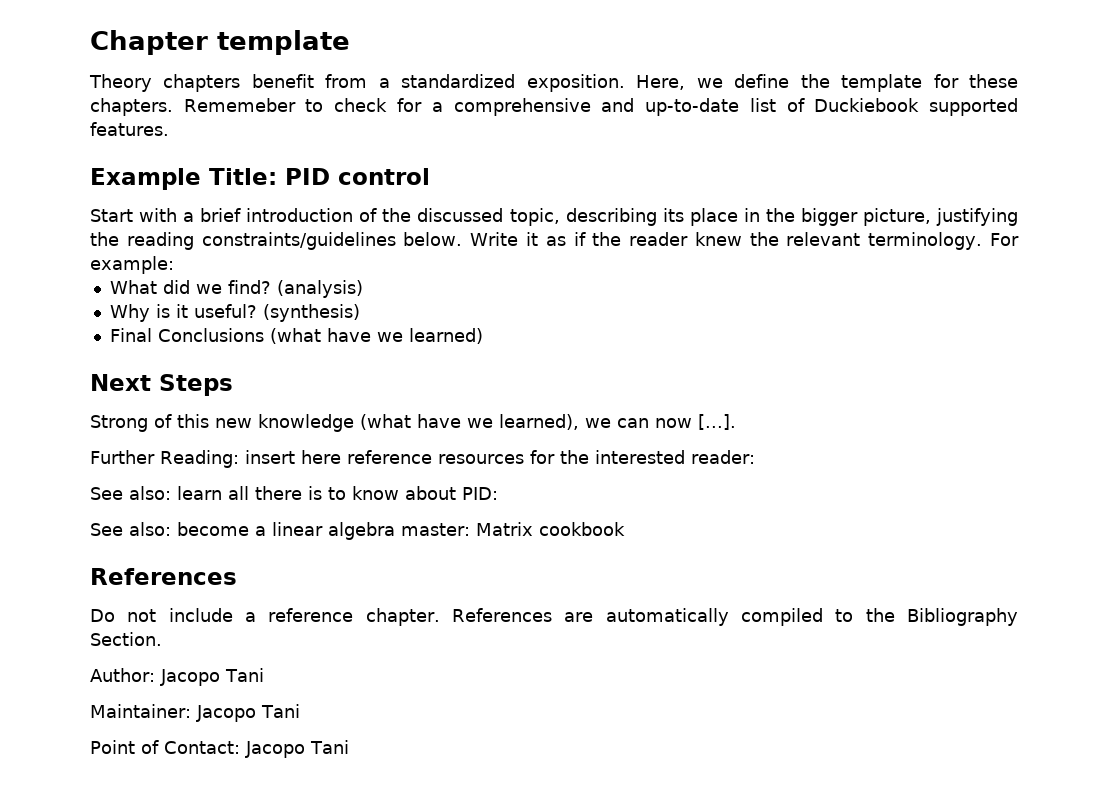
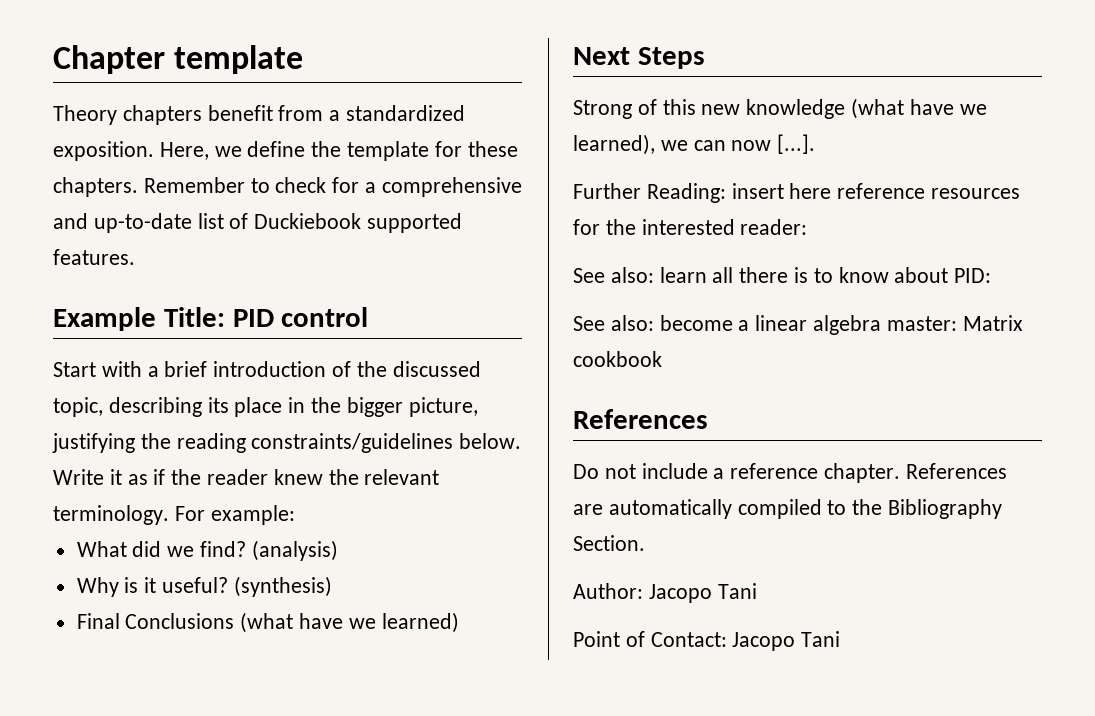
[183,98,296,112] Rememeber -> [143,177,245,193] Remember
[90,704,300,722] // Maintainer: Jacopo Tani -> (757, 591) none

